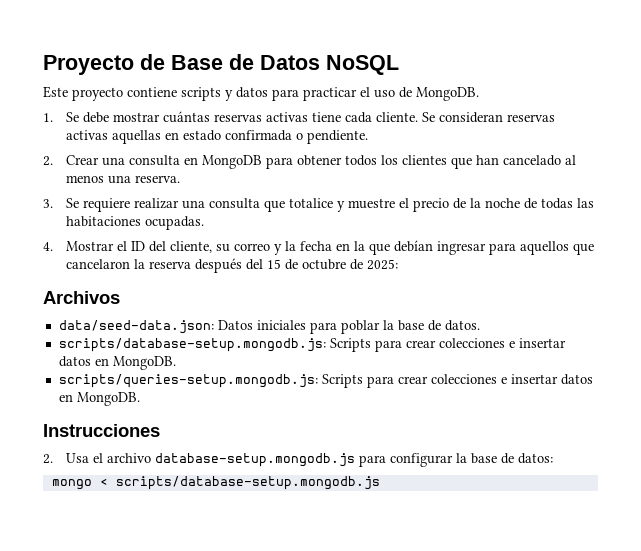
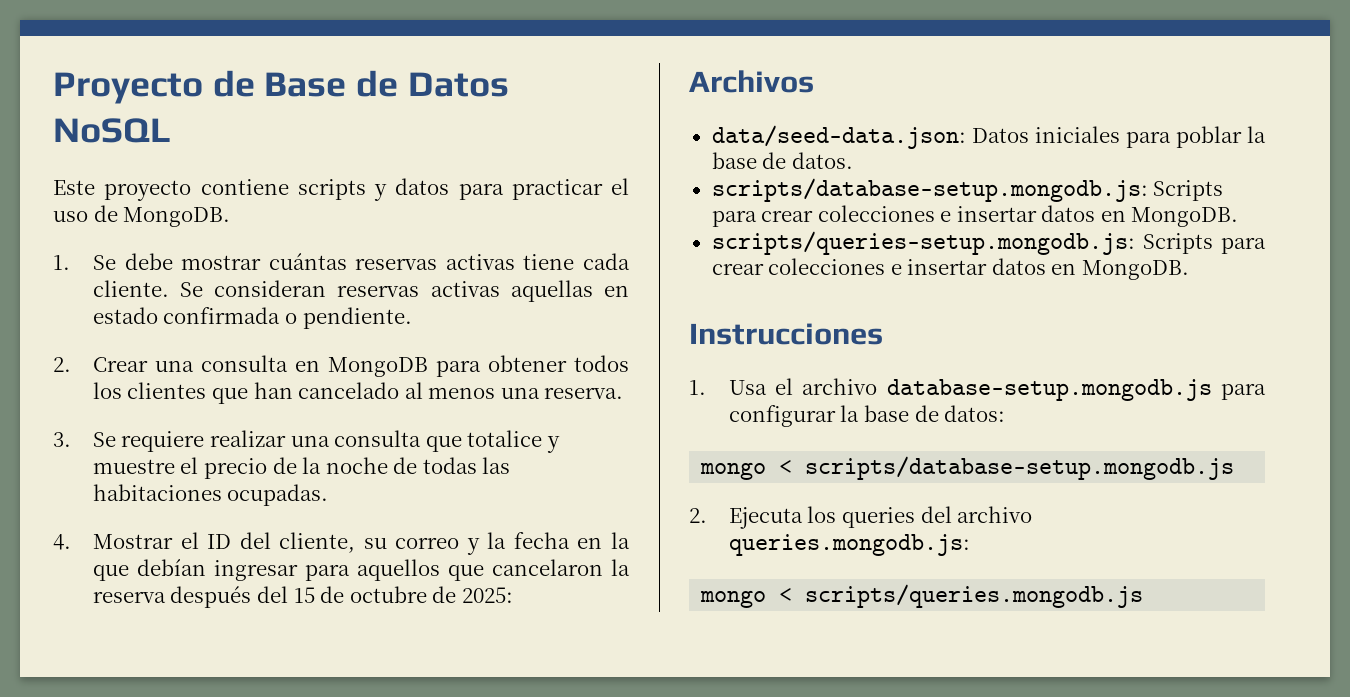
[43,454,53,464] 2. -> [689,380,706,395] 1.
(380, 483) none -> [689,506,1033,529] [728,534,970,556] [700,584,1144,608] // 2. Ejecuta los queries del archivo queries.mongodb.js: // mongo < scripts/queries.mongodb.js

